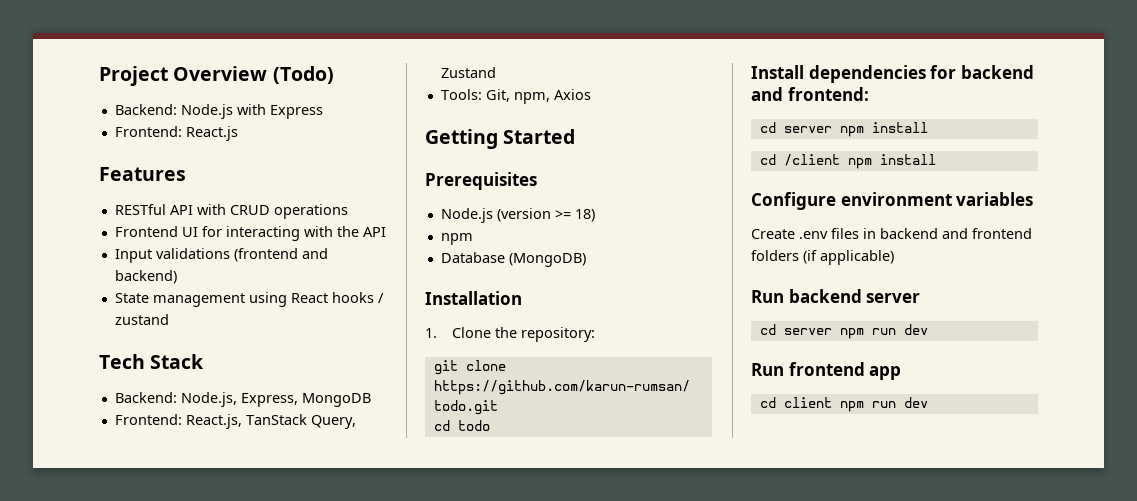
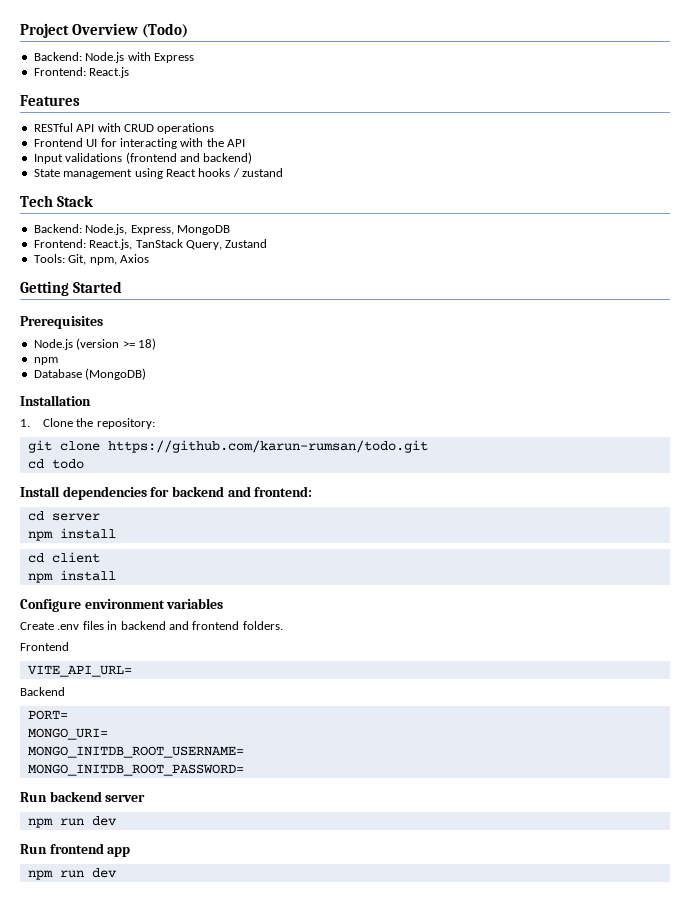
(832, 129) none -> (100, 517) //
[783,154,840,166] /client -> [51,552,100,563] client //
[751,250,894,265] folders (if applicable) -> [242,621,283,630] [20,642,69,651] [27,665,132,677] [20,687,65,696] [27,710,68,720] [27,728,108,740] [27,746,244,758] [27,764,244,776] folders. // Frontend // VITE_API_URL= // Backend // PORT= // MONGO_URI= // MONGO_INITDB_ROOT_USERNAME= // MONGO_INITDB_ROOT_PASSWORD=
[759,324,832,335] cd server -> (146, 798) none
[759,397,832,408] cd client -> (131, 852) none

